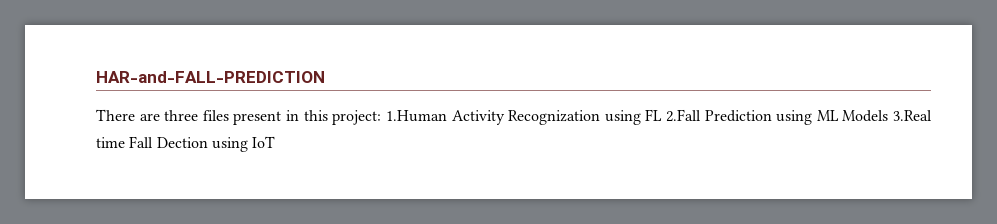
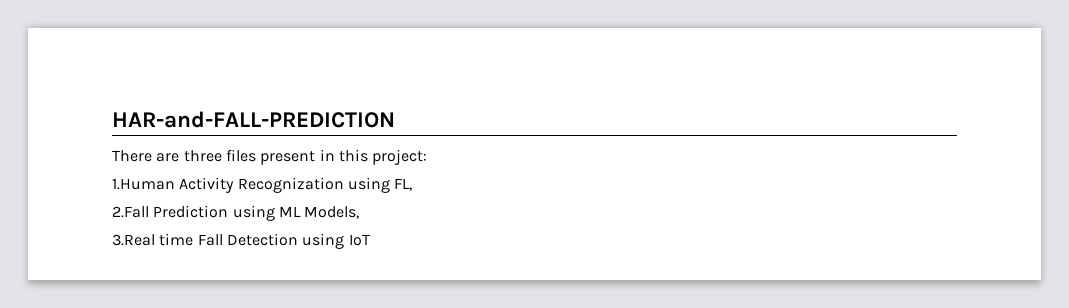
(382, 117) none -> (428, 157) //
[645,109,663,121] FL -> [394,178,413,191] FL, //
[842,110,889,122] Models -> [304,206,360,219] Models, //
[156,137,208,148] Dection -> [226,233,298,246] Detection

